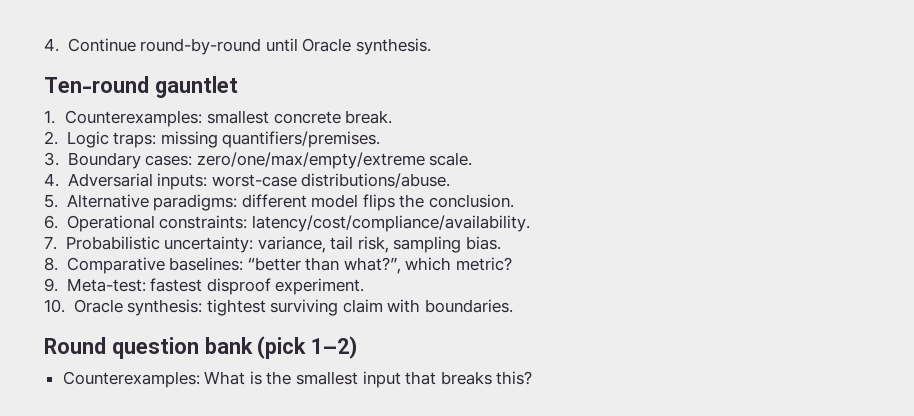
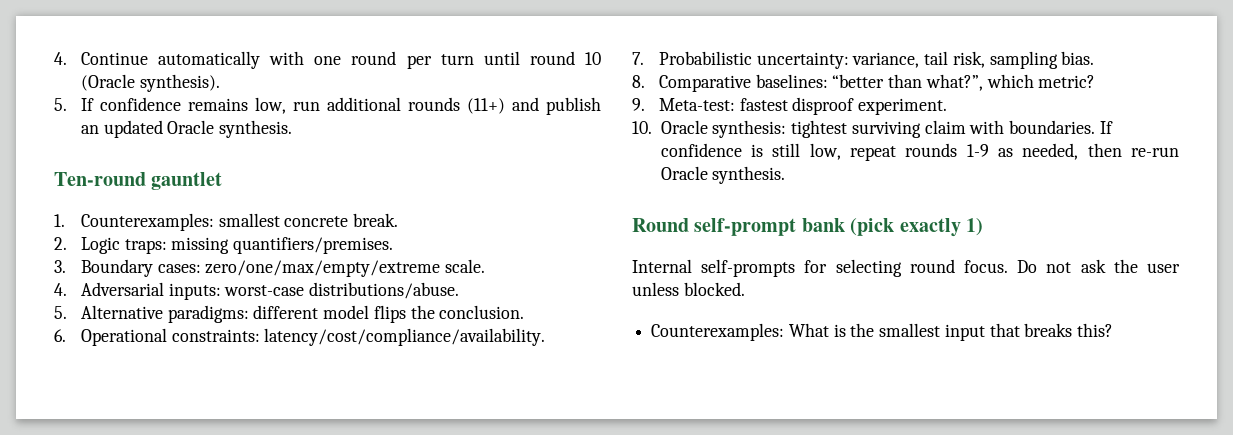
[140,38,298,55] round-by-round until -> [158,51,601,69] [80,74,220,92] [54,97,602,115] [80,120,163,138] automatically with one round per turn until round 10 (Oracle synthesis). // 5. If confidence remains low, run additional rounds (11+) and publish an updated
(514, 306) none -> [1099,121,1113,134] [660,143,1179,161] [660,166,786,184] If confidence is still low, repeat rounds 1-9 as needed, then re-run Oracle synthesis.
[111,337,199,359] question -> [694,218,797,236] self-prompt
[311,336,358,359] 1–2) -> [899,218,983,237] [632,259,1180,277] [632,282,745,296] exactly 1) // Internal self-prompts for selecting round focus. Do not ask the user unless blocked.

